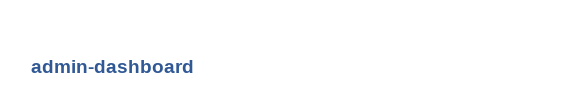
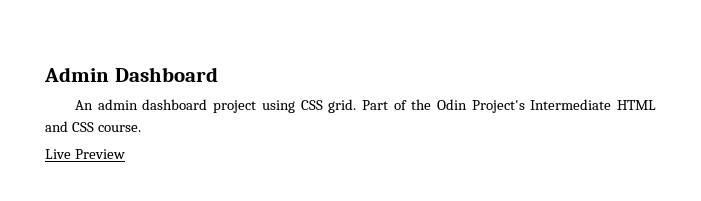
[31,60,194,73] admin-dashboard -> [44,67,218,82] [75,99,656,113] [45,121,141,132] [45,149,125,159] Admin Dashboard // An admin dashboard project using CSS grid. Part of the Odin Project's Intermediate HTML and CSS course. // Live Preview

